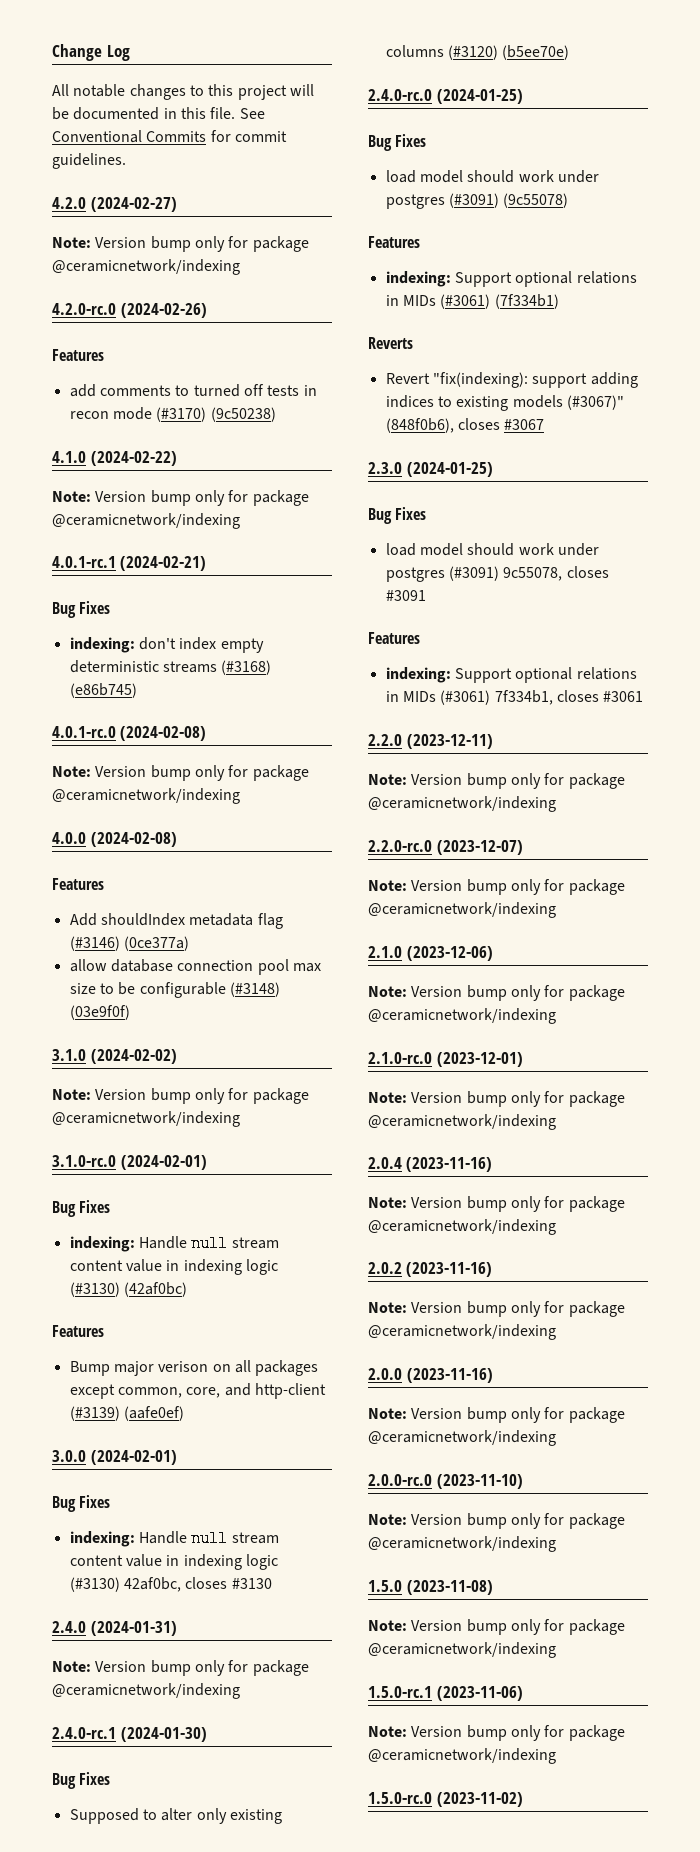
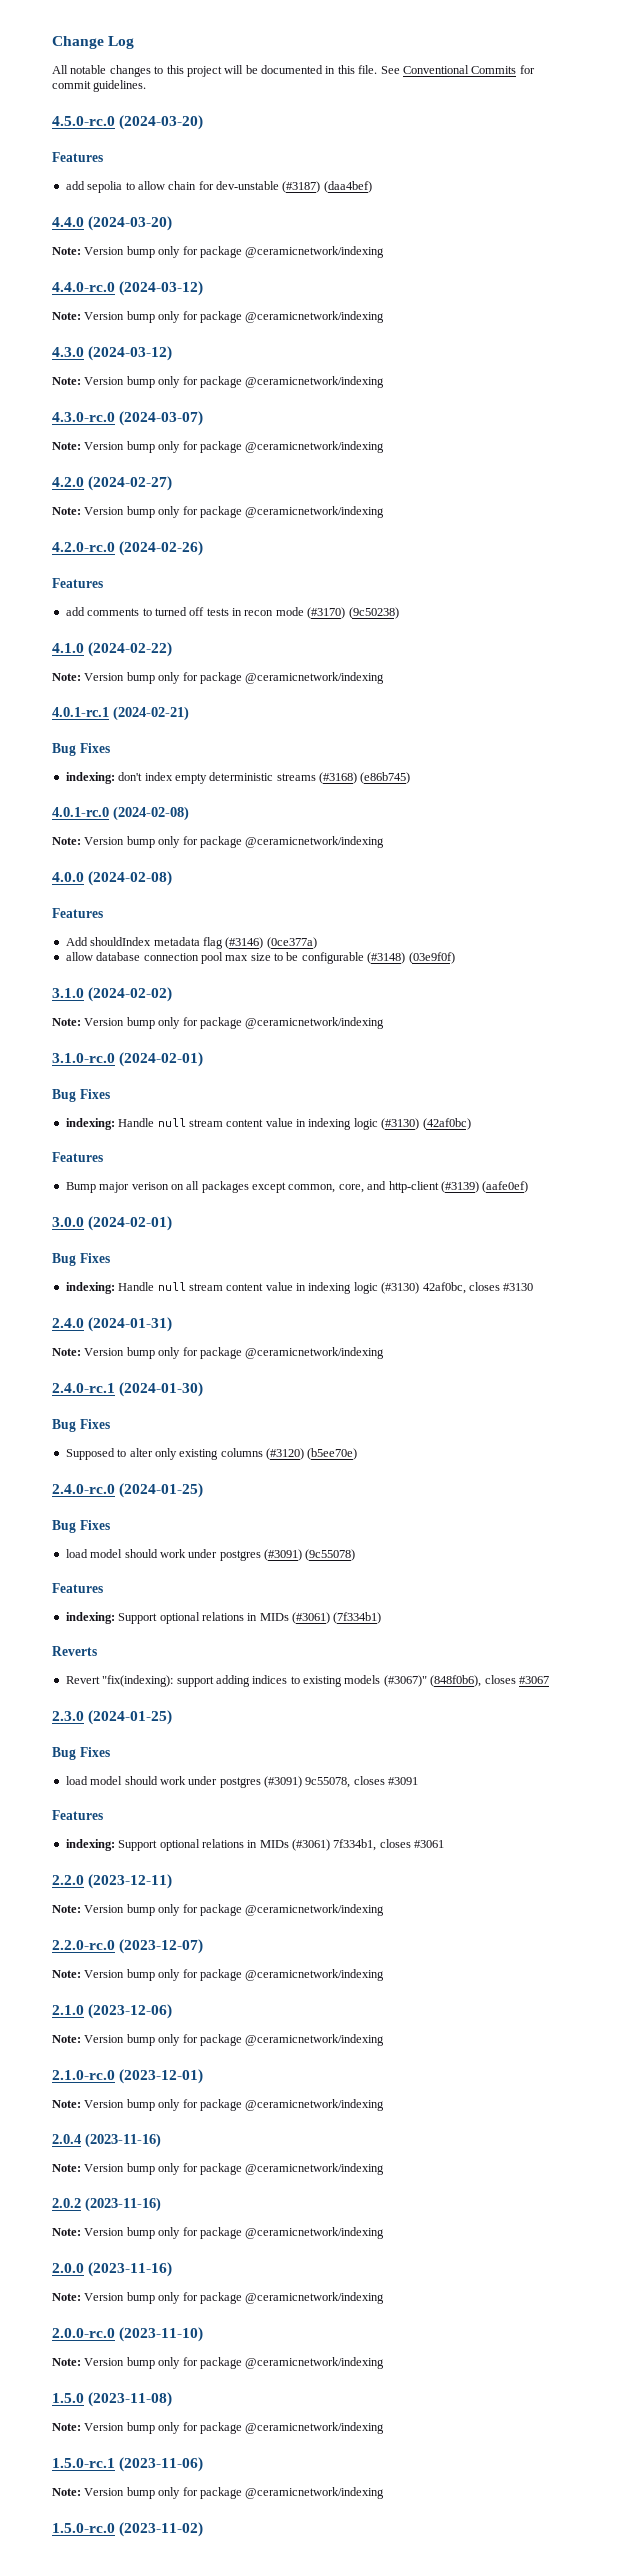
(126, 161) none -> [52,115,204,130] [52,152,103,162] [65,181,372,193] [52,216,173,231] [52,246,385,258] [52,281,204,296] [52,311,385,323] [52,346,173,361] [52,376,385,388] [52,411,204,426] [52,441,385,453] // 4.5.0-rc.0 (2024-03-20) // Features // add sepolia to allow chain for dev-unstable (#3187) (daa4bef) // 4.4.0 (2024-03-20) // Note: Version bump only for package @ceramicnetwork/indexing // 4.4.0-rc.0 (2024-03-12) // Note: Version bump only for package @ceramicnetwork/indexing // 4.3.0 (2024-03-12) // Note: Version bump only for package @ceramicnetwork/indexing // 4.3.0-rc.0 (2024-03-07) // Note: Version bump only for package @ceramicnetwork/indexing

